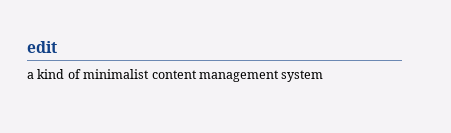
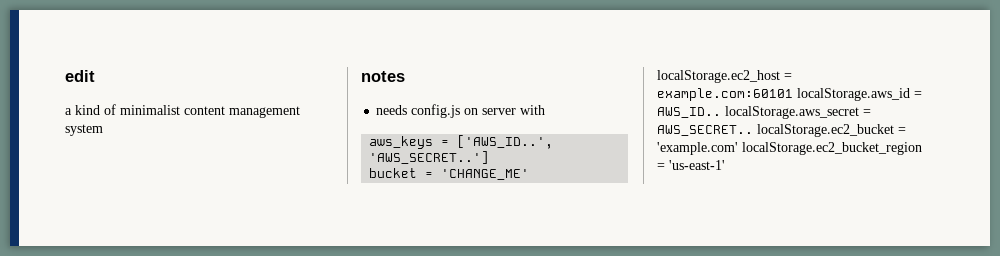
(324, 76) none -> [361,71,405,82] [376,104,546,118] [369,135,554,149] [369,151,490,164] [369,168,530,180] [657,70,792,83] [657,88,922,101] [657,106,871,119] [657,124,906,137] [657,142,922,155] [657,160,725,170] // notes // needs config.js on server with // aws_keys = ['AWS_ID..', 'AWS_SECRET..'] // bucket = 'CHANGE_ME' // localStorage.ec2_host = example.com:60101 localStorage.aws_id = AWS_ID.. localStorage.aws_secret = AWS_SECRET.. localStorage.ec2_bucket = 'example.com' localStorage.ec2_bucket_region = 'us-east-1'

